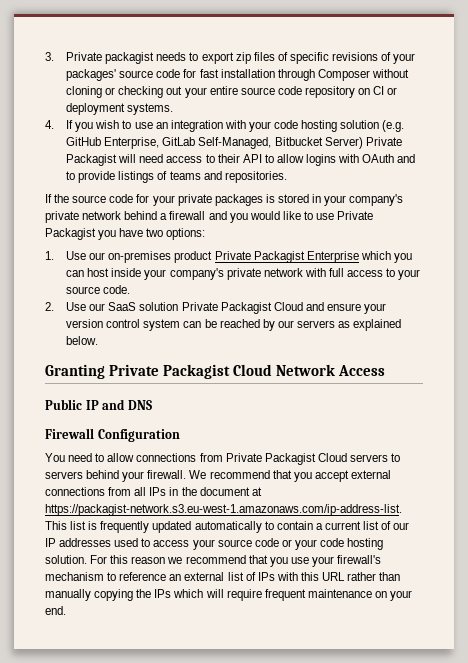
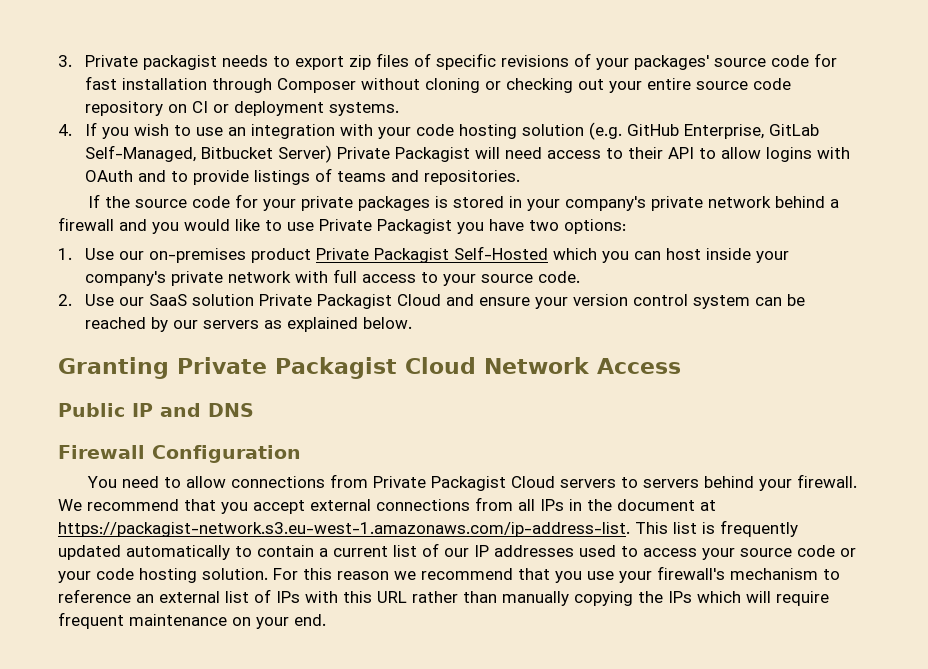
[306,251,359,263] Enterprise -> [453,246,548,260] Self-Hosted

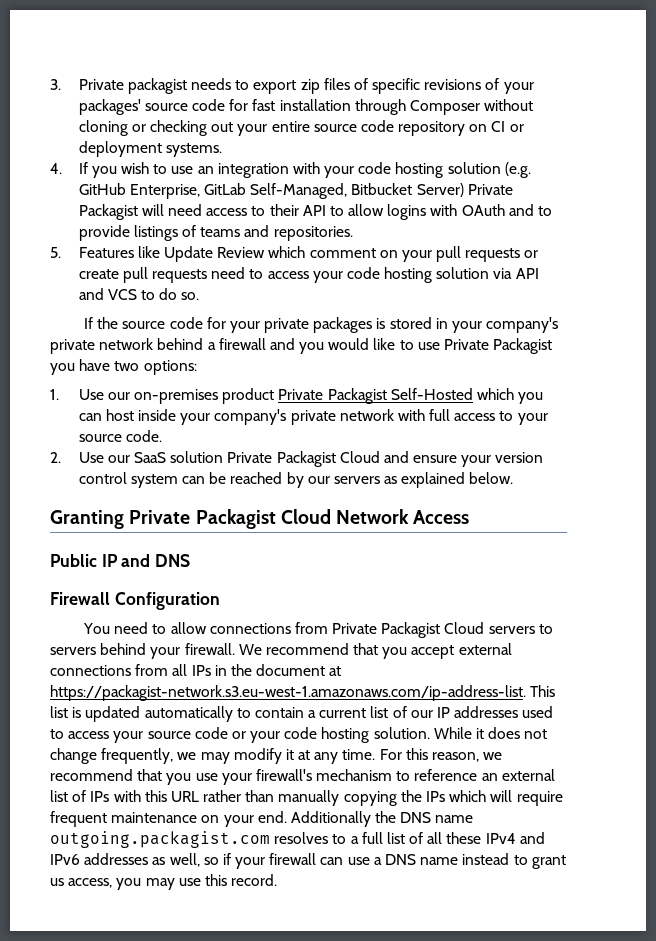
(520, 177) none -> [50,246,539,262] [78,267,539,283] [78,288,200,300] // 5. Features like Update Review which comment on your pull requests or create pull requests need to access your code hosting solution via API and VCS to do so.
[720,520,798,537] frequently -> (82, 712) none
(268, 574) none -> [433,727,548,739] [50,748,376,764] While it does not change frequently, we may modify it at any time.
[337,571,389,580] reason -> [432,752,480,762] reason,
(326, 620) none -> [290,811,474,827] [50,831,545,848] [50,853,566,869] [50,874,278,890] Additionally the DNS name outgoing.packagist.com resolves to a full list of all these IPv4 and IPv6 addresses as well, so if your firewall can use a DNS name instead to grant us access, you may use this record.

